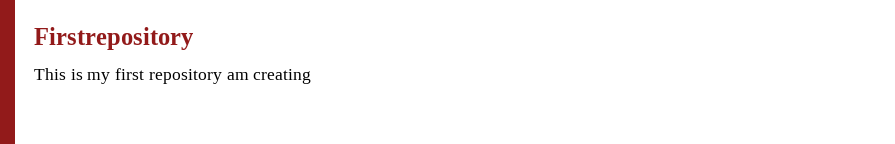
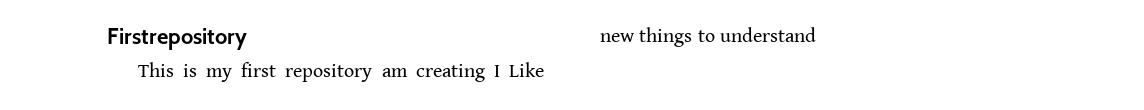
(312, 76) none -> [493,62,545,77] [600,27,816,47] I Like new things to understand

